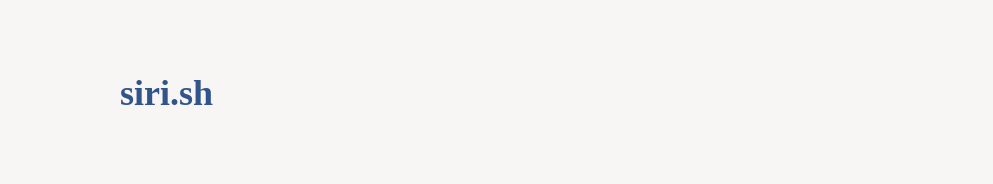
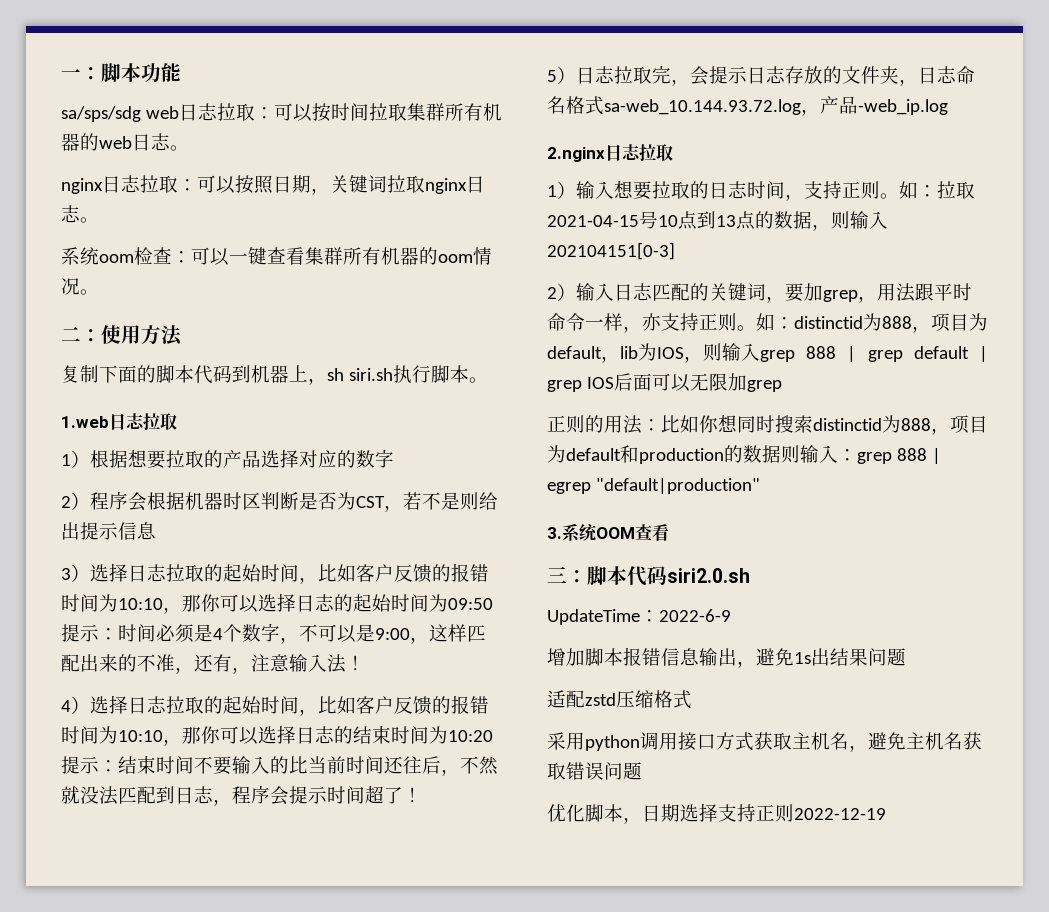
[120,80,213,105] siri.sh -> [61,63,181,82] [61,103,502,122] [61,133,189,151] [61,175,485,195] [61,205,99,223] [61,247,492,266] [61,278,99,295] [61,325,182,346] [61,365,488,385] [61,413,177,430] [61,449,394,469] [61,492,498,512] [61,522,156,540] [61,563,489,584] [61,593,493,614] [61,623,486,644] [61,654,365,674] [61,695,489,716] [61,725,493,746] [61,755,498,776] [61,785,422,806] [547,65,975,86] [547,96,948,116] [547,144,673,162] [547,180,975,201] [547,211,888,231] [547,242,675,260] [547,283,972,303] [547,313,988,333] [547,343,988,363] [547,373,782,392] [547,414,988,435] [547,445,941,464] [547,478,760,494] [547,523,669,542] [547,566,750,586] [547,609,731,625] [547,647,906,668] [547,690,692,709] [547,732,982,752] [547,762,642,780] [547,803,886,824] 一：脚本功能 // sa/sps/sdg web日志拉取：可以按时间拉取集群所有机器的web日志。 // nginx日志拉取：可以按照日期，关键词拉取nginx日志。 // 系统oom检查：可以一键查看集群所有机器的oom情况。 // 二：使用方法 // 复制下面的脚本代码到机器上，sh siri.sh执行脚本。 // 1.web日志拉取 // 1）根据想要拉取的产品选择对应的数字 // 2）程序会根据机器时区判断是否为CST，若不是则给出提示信息 // 3）选择日志拉取的起始时间，比如客户反馈的报错时间为10:10，那你可以选择日志的起始时间为09:50提示：时间必须是4个数字，不可以是9:00，这样匹配出来的不准，还有，注意输入法！ // 4）选择日志拉取的起始时间，比如客户反馈的报错时间为10:10，那你可以选择日志的结束时间为10:20提示：结束时间不要输入的比当前时间还往后，不然就没法匹配到日志，程序会提示时间超了！ // 5）日志拉取完，会提示日志存放的文件夹，日志命名格式sa-web_10.144.93.72.log，产品-web_ip.log // 2.nginx日志拉取 // 1）输入想要拉取的日志时间，支持正则。如：拉取2021-04-15号10点到13点的数据，则输入202104151[0-3] // 2）输入日志匹配的关键词，要加grep，用法跟平时命令一样，亦支持正则。如：distinctid为888，项目为default，lib为IOS，则输入grep 888 | grep default | grep IOS后面可以无限加grep // 正则的用法：比如你想同时搜索distinctid为888，项目为default和production的数据则输入：grep 888 | egrep "default|production" // 3.系统OOM查看 // 三：脚本代码siri2.0.sh // UpdateTime：2022-6-9 // 增加脚本报错信息输出，避免1s出结果问题 // 适配zstd压缩格式 // 采用python调用接口方式获取主机名，避免主机名获取错误问题 // 优化脚本，日期选择支持正则2022-12-19

